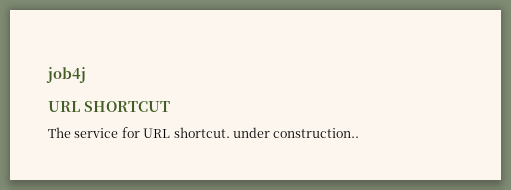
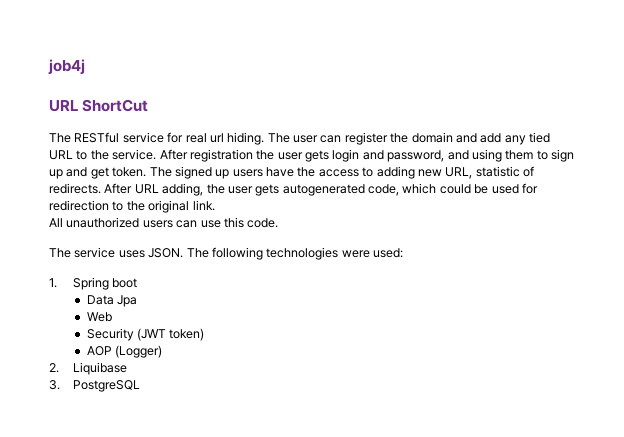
[84,101,170,112] [48,127,360,138] SHORTCUT // The service for URL shortcut. under construction.. -> [82,99,149,112] [49,132,550,145] [49,149,574,162] [49,166,534,179] [49,183,538,196] [49,200,215,213] [49,217,279,228] [49,247,403,260] [49,277,138,290] [86,295,137,307] [86,312,112,322] [86,328,205,341] [86,345,162,358] [49,362,127,375] [49,380,140,392] ShortCut // The RESTful service for real url hiding. The user can register the domain and add any tied URL to the service. After registration the user gets login and password, and using them to sign up and get token. The signed up users have the access to adding new URL, statistic of redirects. After URL adding, the user gets autogenerated code, which could be used for redirection to the original link. // All unauthorized users can use this code. // The service uses JSON. The following technologies were used: // 1. Spring boot // Data Jpa // Web // Security (JWT token) // AOP (Logger) // 2. Liquibase // 3. PostgreSQL

